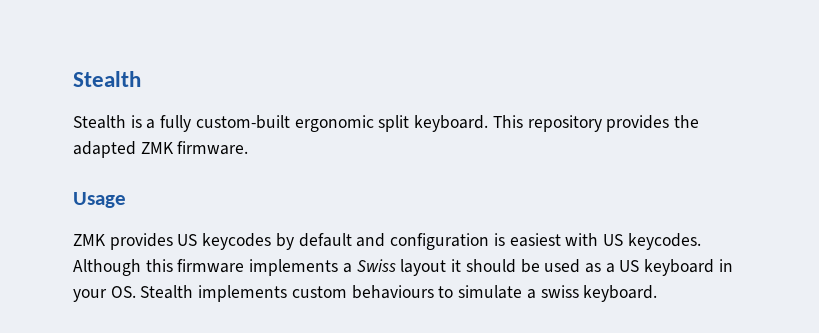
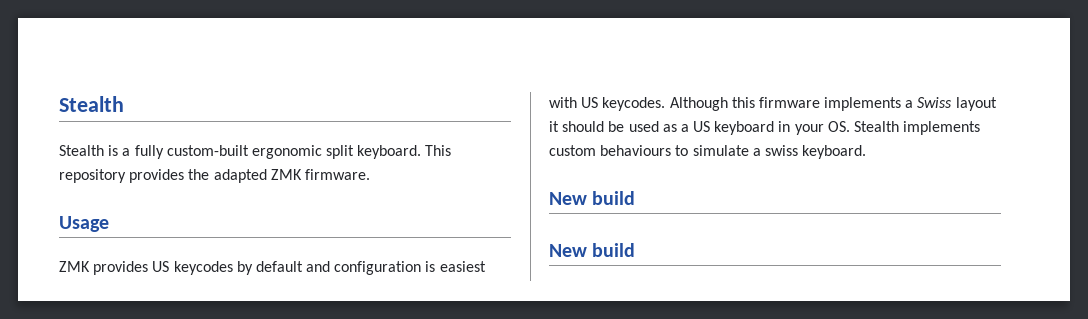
(658, 293) none -> [549,191,636,205] [549,243,636,257] // New build // New build

